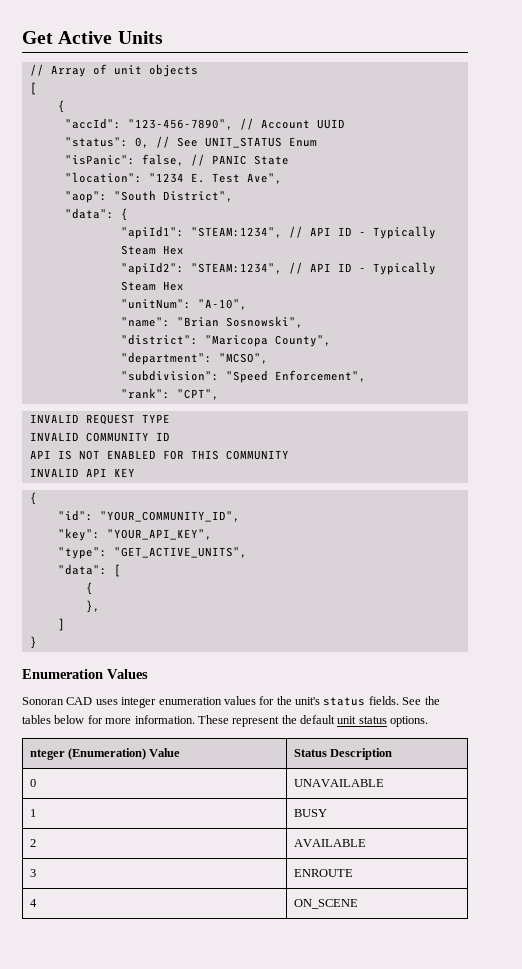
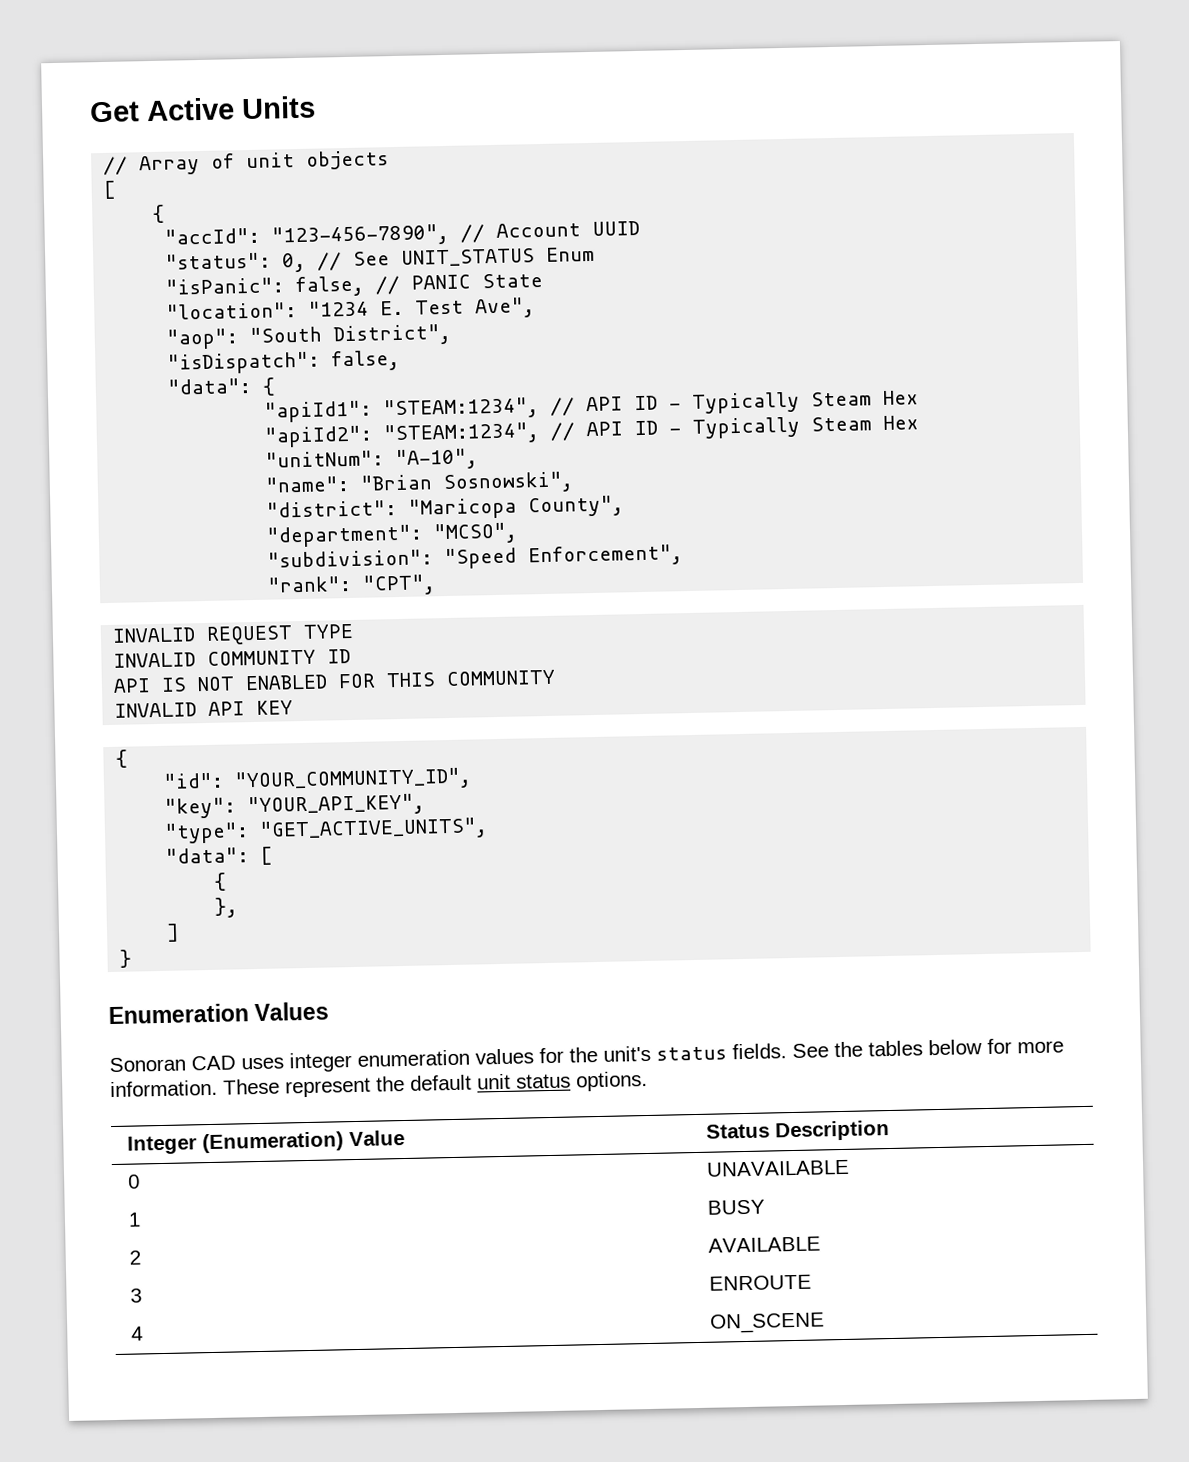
(233, 196) none -> [167,349,401,375] // "isDispatch": false,
[29,749,65,760] nteger -> [126,1135,197,1155] Integer

